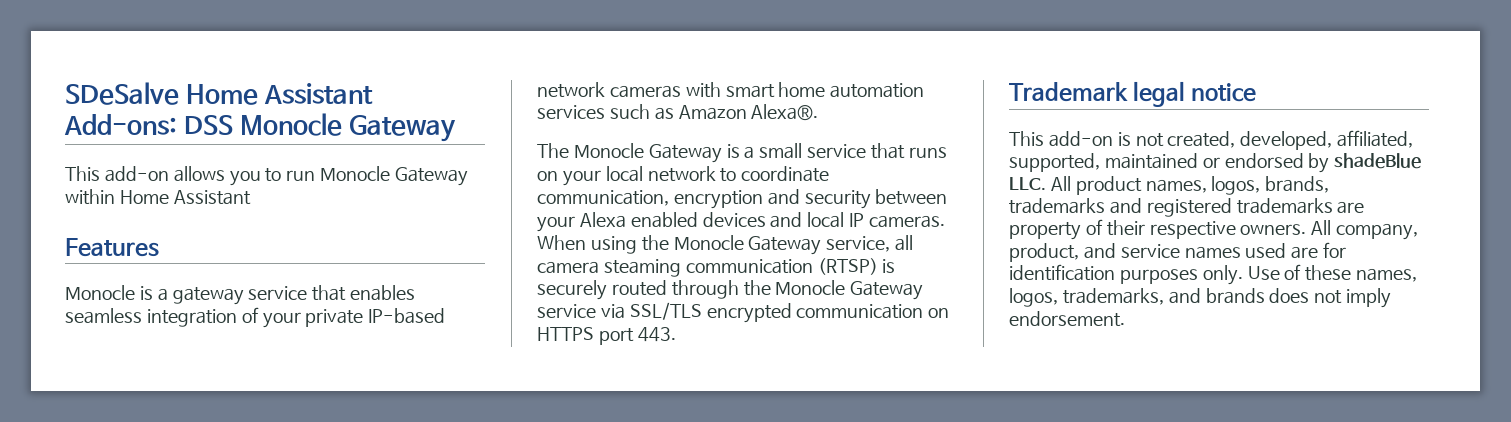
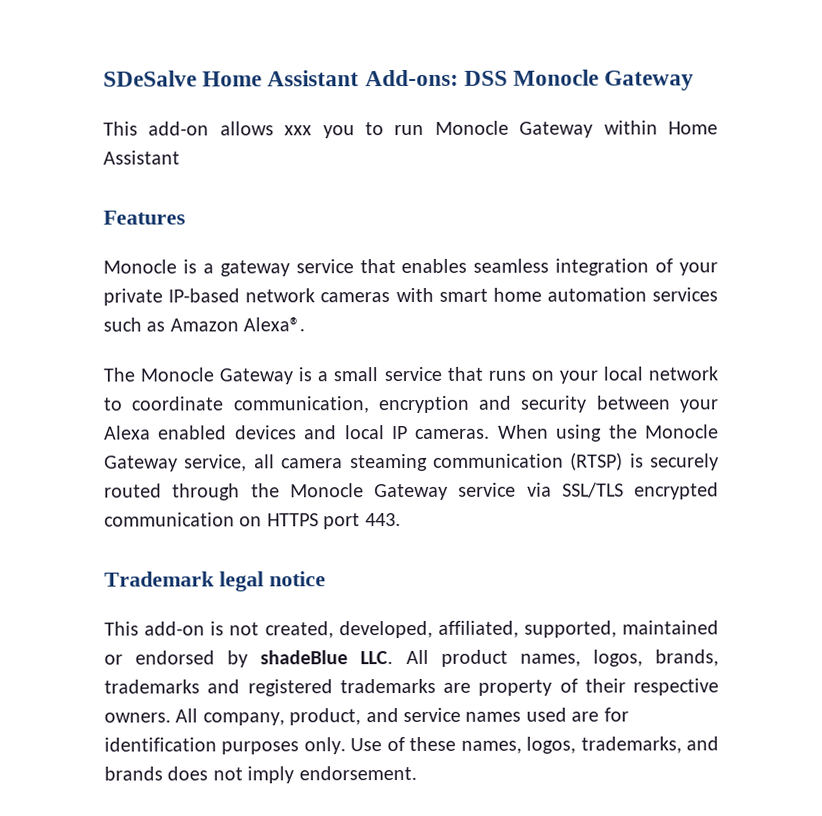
(225, 174) none -> [284,125,313,136] xxx

